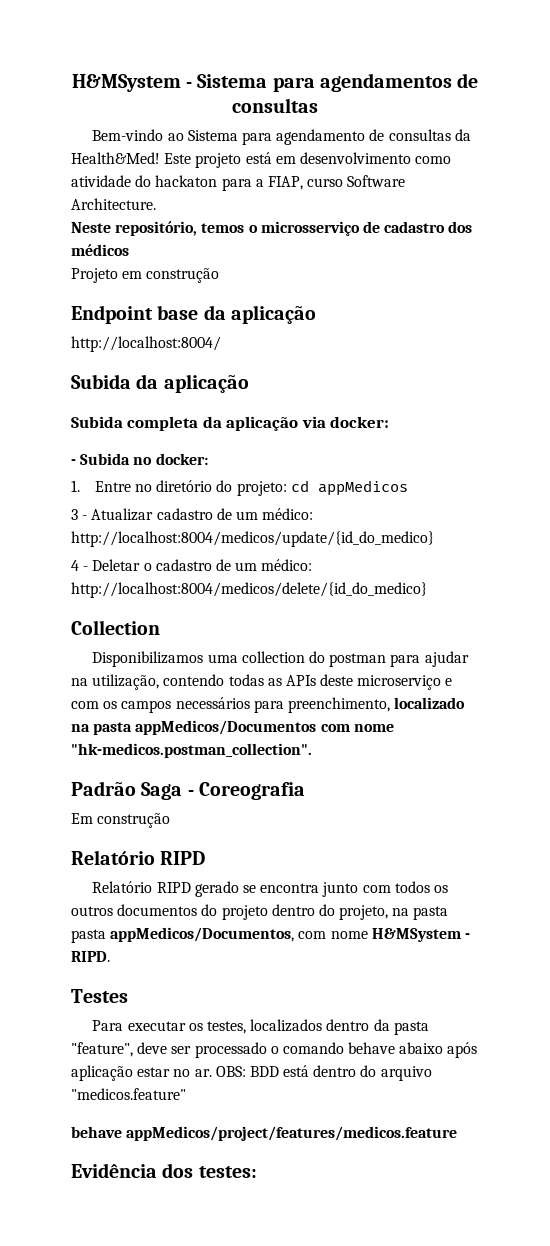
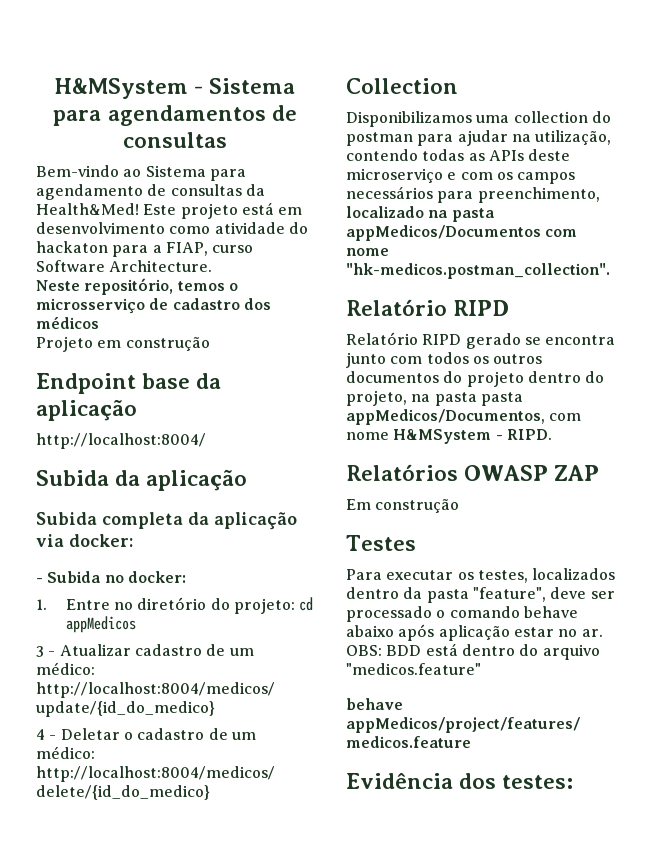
[71,781,305,800] [71,813,171,828] // Padrão Saga - Coreografia // Em construção -> (610, 271) none
(110, 956) none -> [346,464,600,481] [346,499,460,513] // Relatórios OWASP ZAP // Em construção

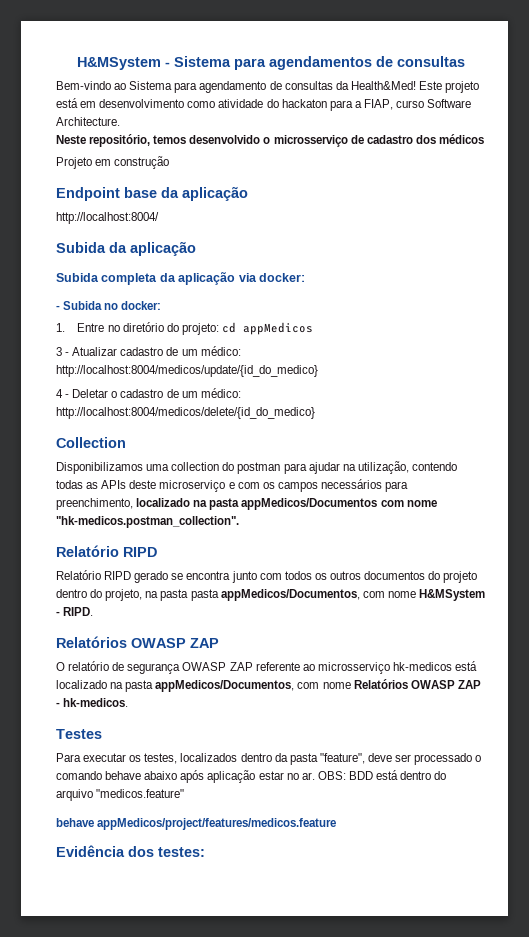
(225, 286) none -> [189,135,261,144] desenvolvido
[346,499,460,513] Em construção -> [56,661,478,674] [56,679,481,692] [56,698,129,707] O relatório de segurança OWASP ZAP referente ao microsserviço hk-medicos está localizado na pasta appMedicos/Documentos, com nome Relatórios OWASP ZAP - hk-medicos.

